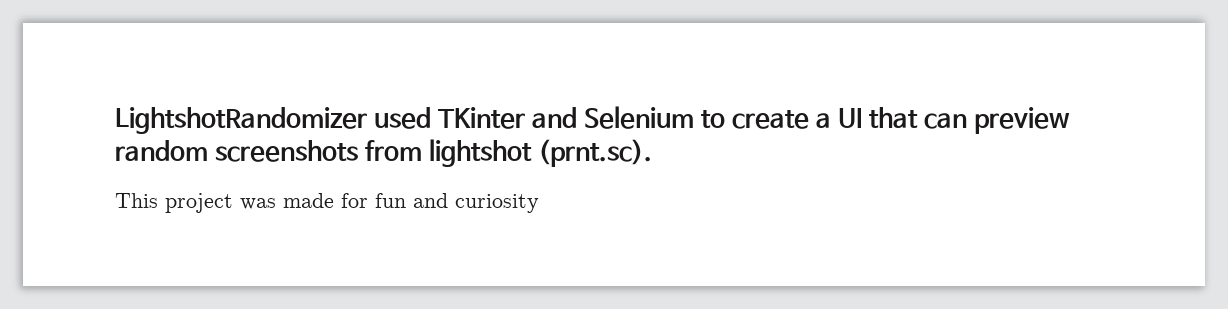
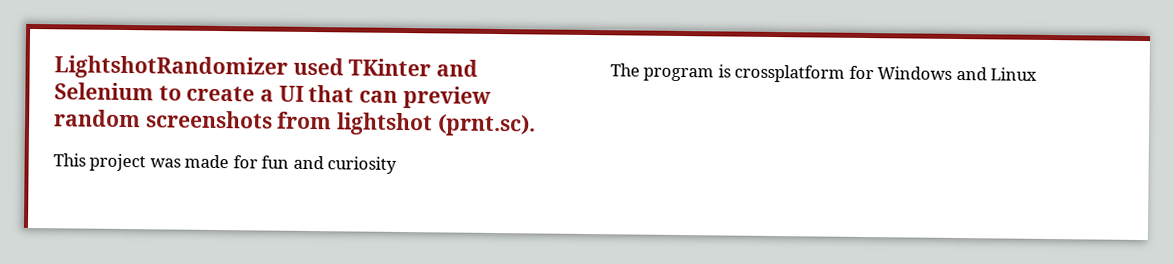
(539, 203) none -> [610,63,1038,83] // The program is crossplatform for Windows and Linux

